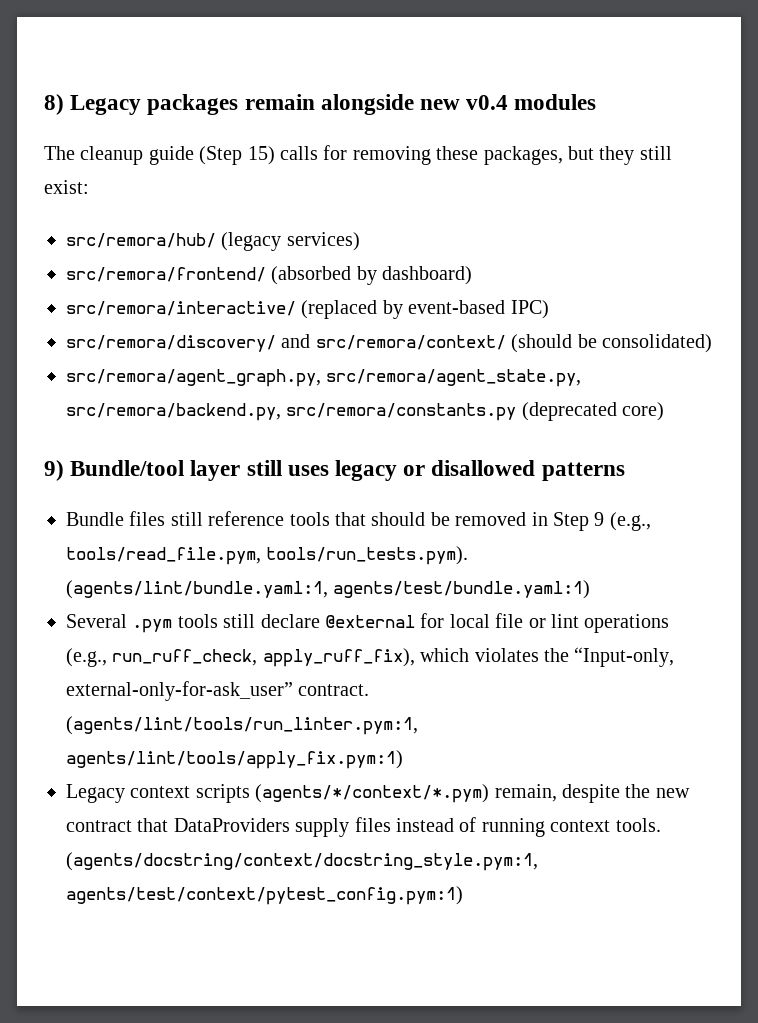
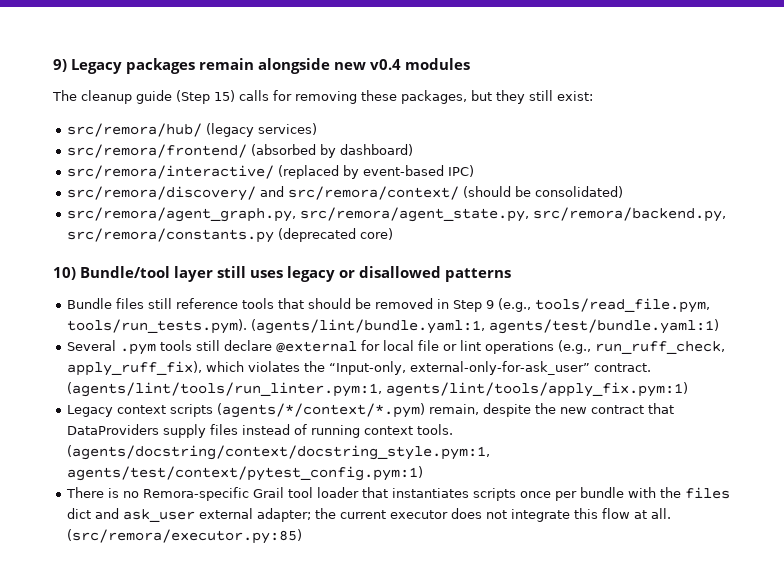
[44,94,64,115] 8) -> [53,59,67,72] 9)
[44,460,64,481] 9) -> [53,267,76,280] 10)
(463, 895) none -> [65,487,730,501] [66,508,671,522] [66,529,302,544] // There is no Remora-specific Grail tool loader that instantiates scripts once per bundle with the files dict and ask_user external adapter; the current executor does not integrate this flow at all. (src/remora/executor.py:85)

